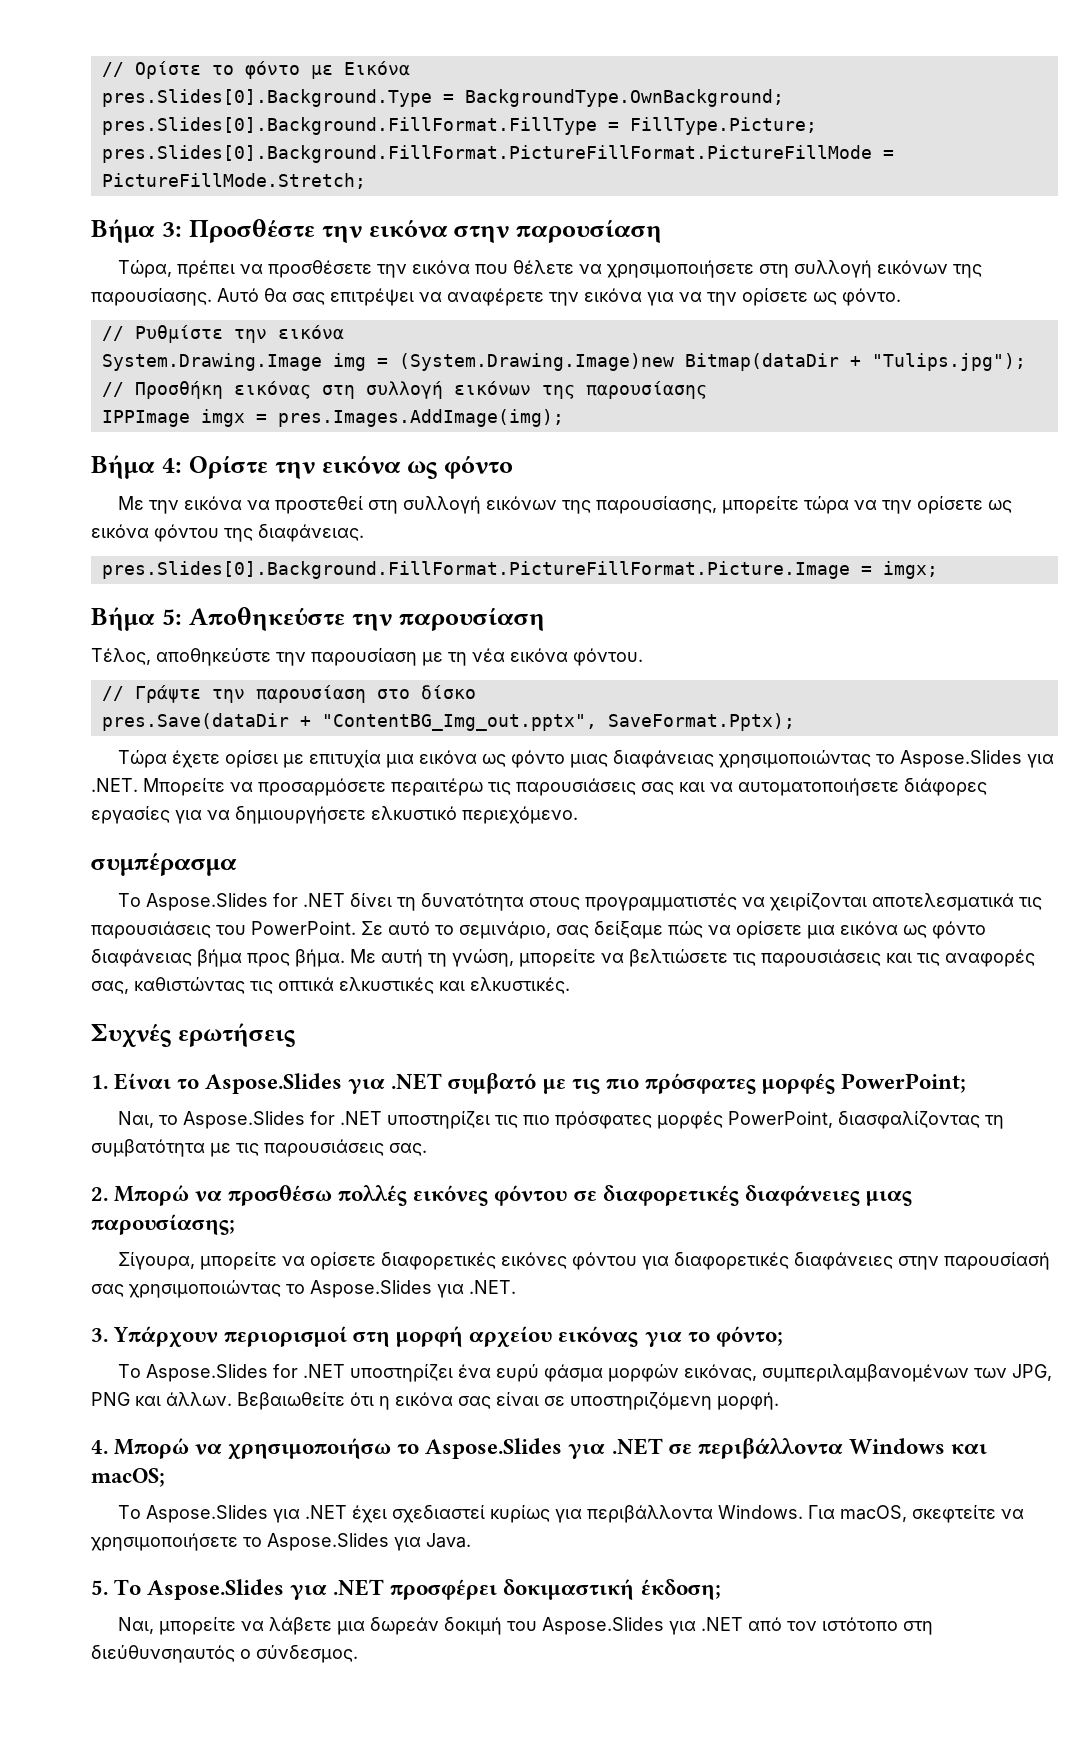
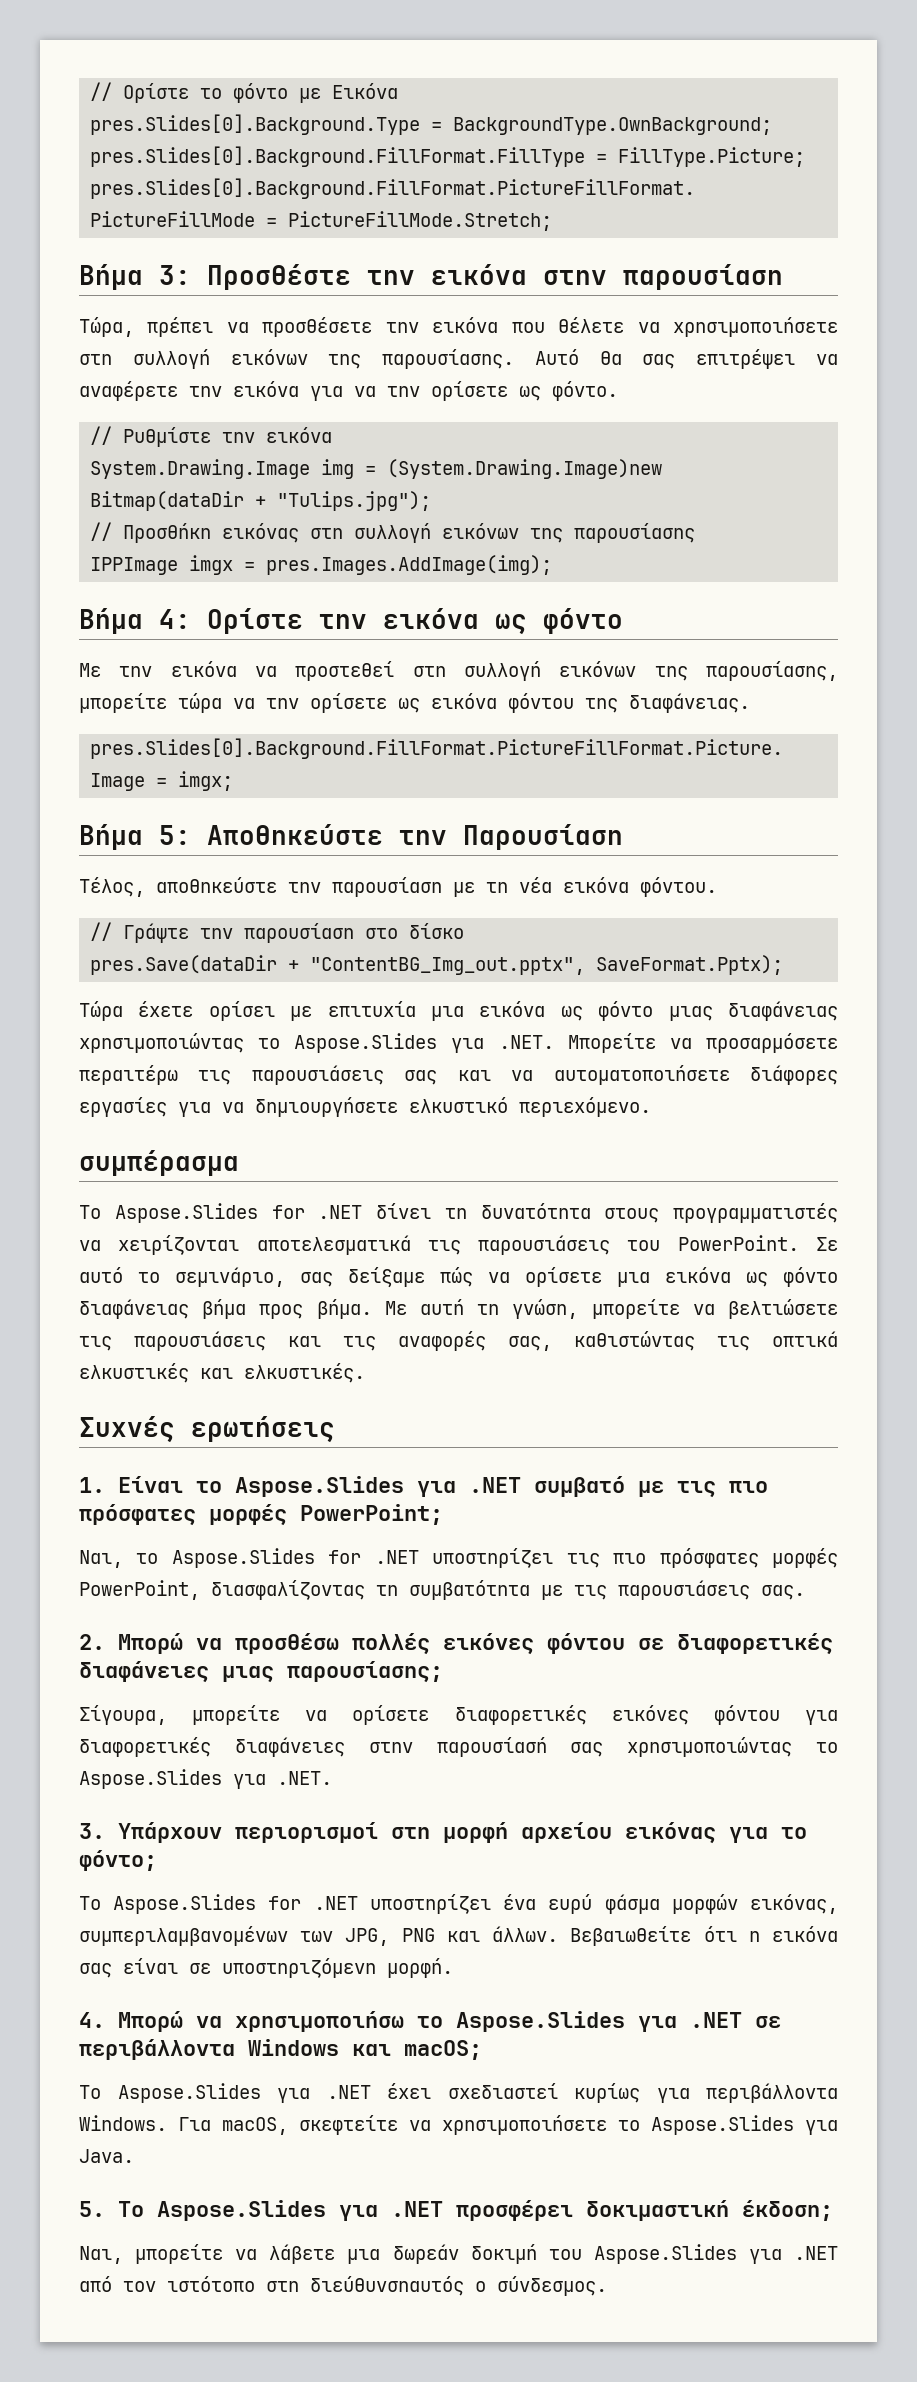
[398,607,545,631] παρουσίαση -> [463,824,623,850] Παρουσίαση

